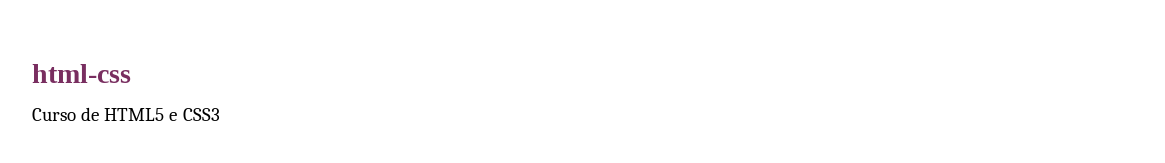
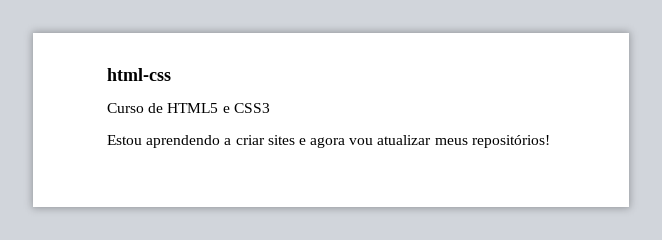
(220, 114) none -> [107,135,550,148] // Estou aprendendo a criar sites e agora vou atualizar meus repositórios!

